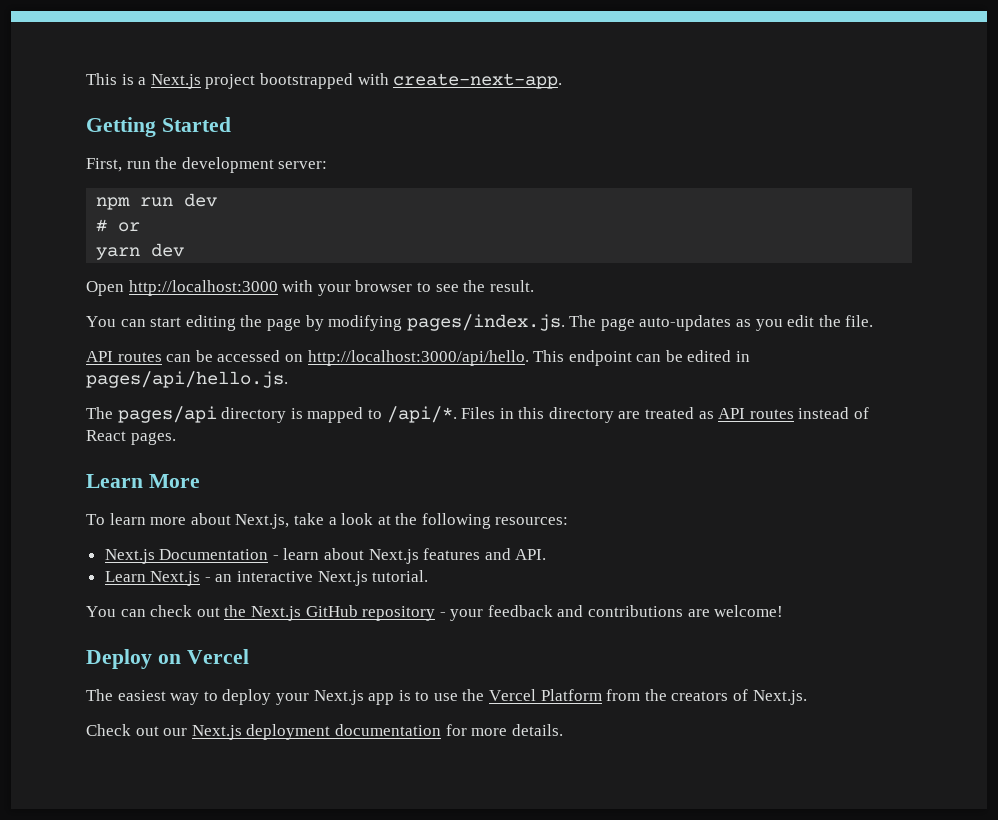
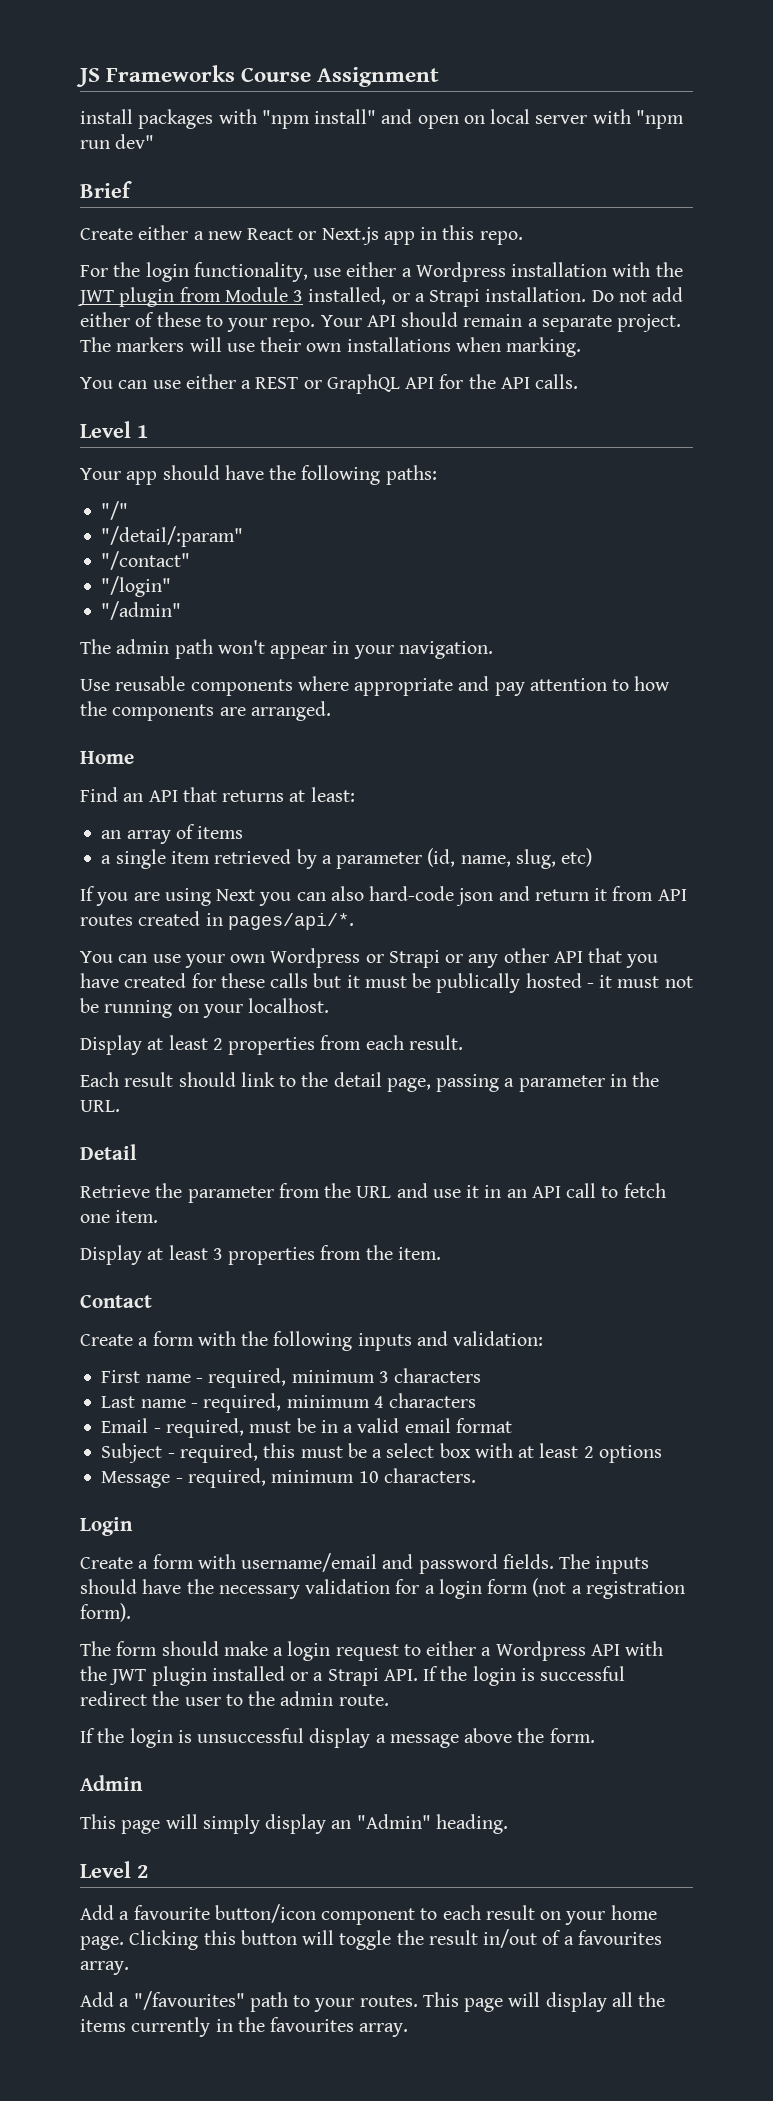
[86,73,563,89] [86,117,231,137] [86,157,328,173] [96,193,218,210] [96,219,141,232] [96,243,185,260] [86,280,534,296] [86,314,874,331] [86,350,751,366] [86,371,288,388] [86,406,870,423] [86,430,176,445] [86,474,200,488] [86,513,569,529] [104,548,547,564] [104,570,429,586] [86,605,784,621] [86,649,249,669] [86,689,807,705] [86,724,563,740] This is a Next.js project bootstrapped with create-next-app. // Getting Started // First, run the development server: // npm run dev // # or // yarn dev // Open http://localhost:3000 with your browser to see the result. // You can start editing the page by modifying pages/index.js. The page auto-updates as you edit the file. // API routes can be accessed on http://localhost:3000/api/hello. This endpoint can be edited in pages/api/hello.js. // The pages/api directory is mapped to /api/*. Files in this directory are treated as API routes instead of React pages. // Learn More // To learn more about Next.js, take a look at the following resources: // Next.js Documentation - learn about Next.js features and API. // Learn Next.js - an interactive Next.js tutorial. // You can check out the Next.js GitHub repository - your feedback and contributions are welcome! // Deploy on Vercel // The easiest way to deploy your Next.js app is to use the Vercel Platform from the creators of Next.js. // Check out our Next.js deployment documentation for more details. -> [76,65,440,87] [80,109,684,129] [80,134,155,149] [80,181,132,198] [80,225,523,245] [80,262,683,282] [77,287,684,307] [80,312,682,332] [80,337,582,357] [80,374,579,394] [80,421,148,438] [80,465,437,485] [101,501,129,520] [101,526,244,547] [101,551,191,570] [101,576,172,597] [101,601,182,620] [80,639,493,659] [80,676,671,696] [80,701,331,721] [80,751,134,764] [80,787,355,802] [101,824,244,844] [101,848,593,869] [80,886,687,906] [80,911,354,930] [80,948,659,968] [80,973,693,993] [80,998,330,1018] [80,1035,463,1055] [80,1072,660,1092] [80,1100,120,1112] [80,1144,137,1160] [80,1183,666,1203] [80,1210,159,1223] [80,1245,441,1265] [80,1295,152,1308] [80,1331,544,1351] [101,1368,482,1388] [101,1393,477,1413] [101,1418,512,1438] [101,1443,662,1463] [101,1468,476,1488] [80,1517,133,1536] [80,1553,650,1574] [80,1578,685,1599] [80,1603,131,1622] [80,1641,664,1661] [80,1666,626,1686] [80,1691,389,1706] [80,1728,595,1748] [80,1775,143,1791] [80,1814,508,1834] [80,1861,148,1878] [80,1904,657,1925] [80,1929,662,1950] [80,1961,129,1975] [80,1991,666,2012] [80,2017,409,2037] JS Frameworks Course Assignment // install packages with "npm install" and open on local server with "npm run dev" // Brief // Create either a new React or Next.js app in this repo. // For the login functionality, use either a Wordpress installation with the JWT plugin from Module 3 installed, or a Strapi installation. Do not add either of these to your repo. Your API should remain a separate project. The markers will use their own installations when marking. // You can use either a REST or GraphQL API for the API calls. // Level 1 // Your app should have the following paths: // "/" // "/detail/:param" // "/contact" // "/login" // "/admin" // The admin path won't appear in your navigation. // Use reusable components where appropriate and pay attention to how the components are arranged. // Home // Find an API that returns at least: // an array of items // a single item retrieved by a parameter (id, name, slug, etc) // If you are using Next you can also hard-code json and return it from API routes created in pages/api/*. // You can use your own Wordpress or Strapi or any other API that you have created for these calls but it must be publically hosted - it must not be running on your localhost. // Display at least 2 properties from each result. // Each result should link to the detail page, passing a parameter in the URL. // Detail // Retrieve the parameter from the URL and use it in an API call to fetch one item. // Display at least 3 properties from the item. // Contact // Create a form with the following inputs and validation: // First name - required, minimum 3 characters // Last name - required, minimum 4 characters // Email - required, must be in a valid email format // Subject - required, this must be a select box with at least 2 options // Message - required, minimum 10 characters. // Login // Create a form with username/email and password fields. The inputs should have the necessary validation for a login form (not a registration form). // The form should make a login request to either a Wordpress API with the JWT plugin installed or a Strapi API. If the login is successful redirect the user to the admin route. // If the login is unsuccessful display a message above the form. // Admin // This page will simply display an "Admin" heading. // Level 2 // Add a favourite button/icon component to each result on your home page. Clicking this button will toggle the result in/out of a favourites array. // Add a "/favourites" path to your routes. This page will display all the items currently in the favourites array.

